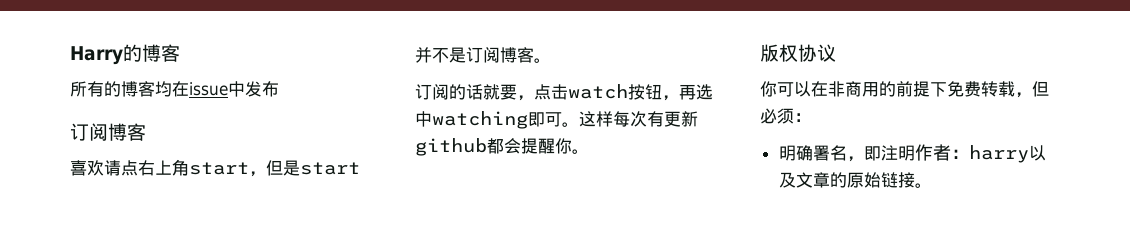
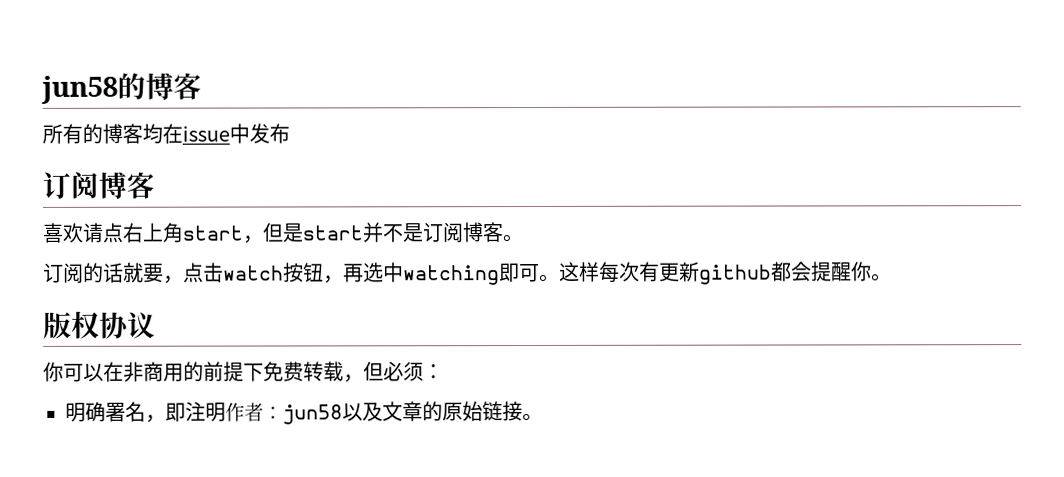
[70,46,123,65] Harry -> [41,75,118,104] jun58
[968,145,1029,163] harry -> [282,404,343,425] jun58

